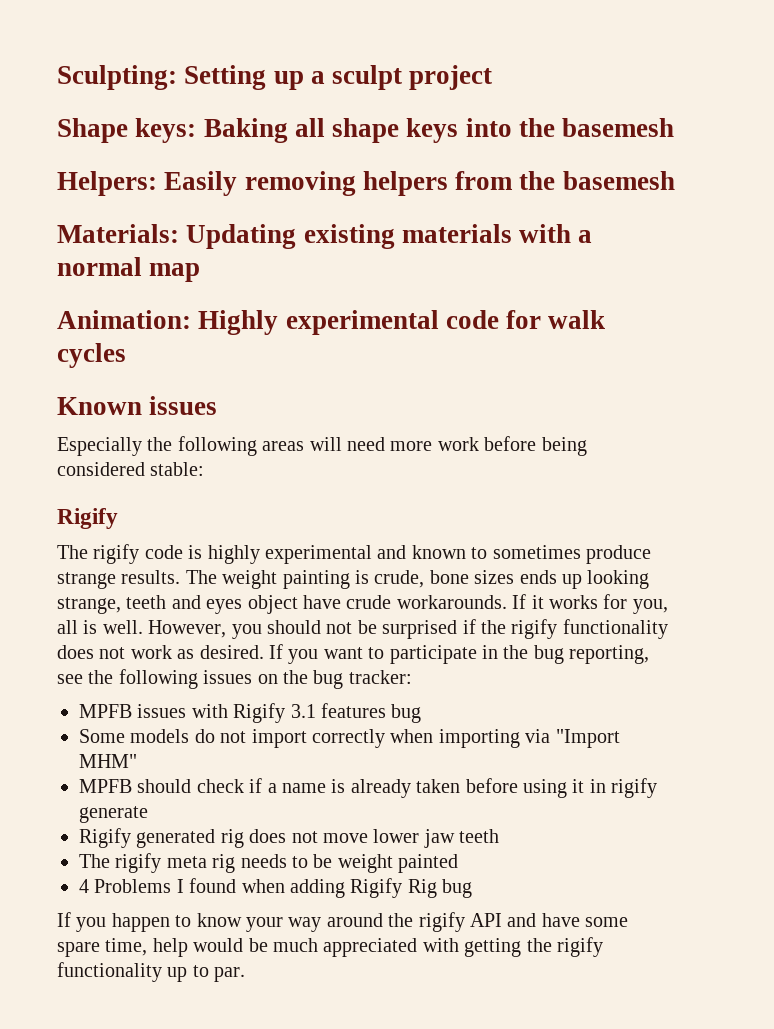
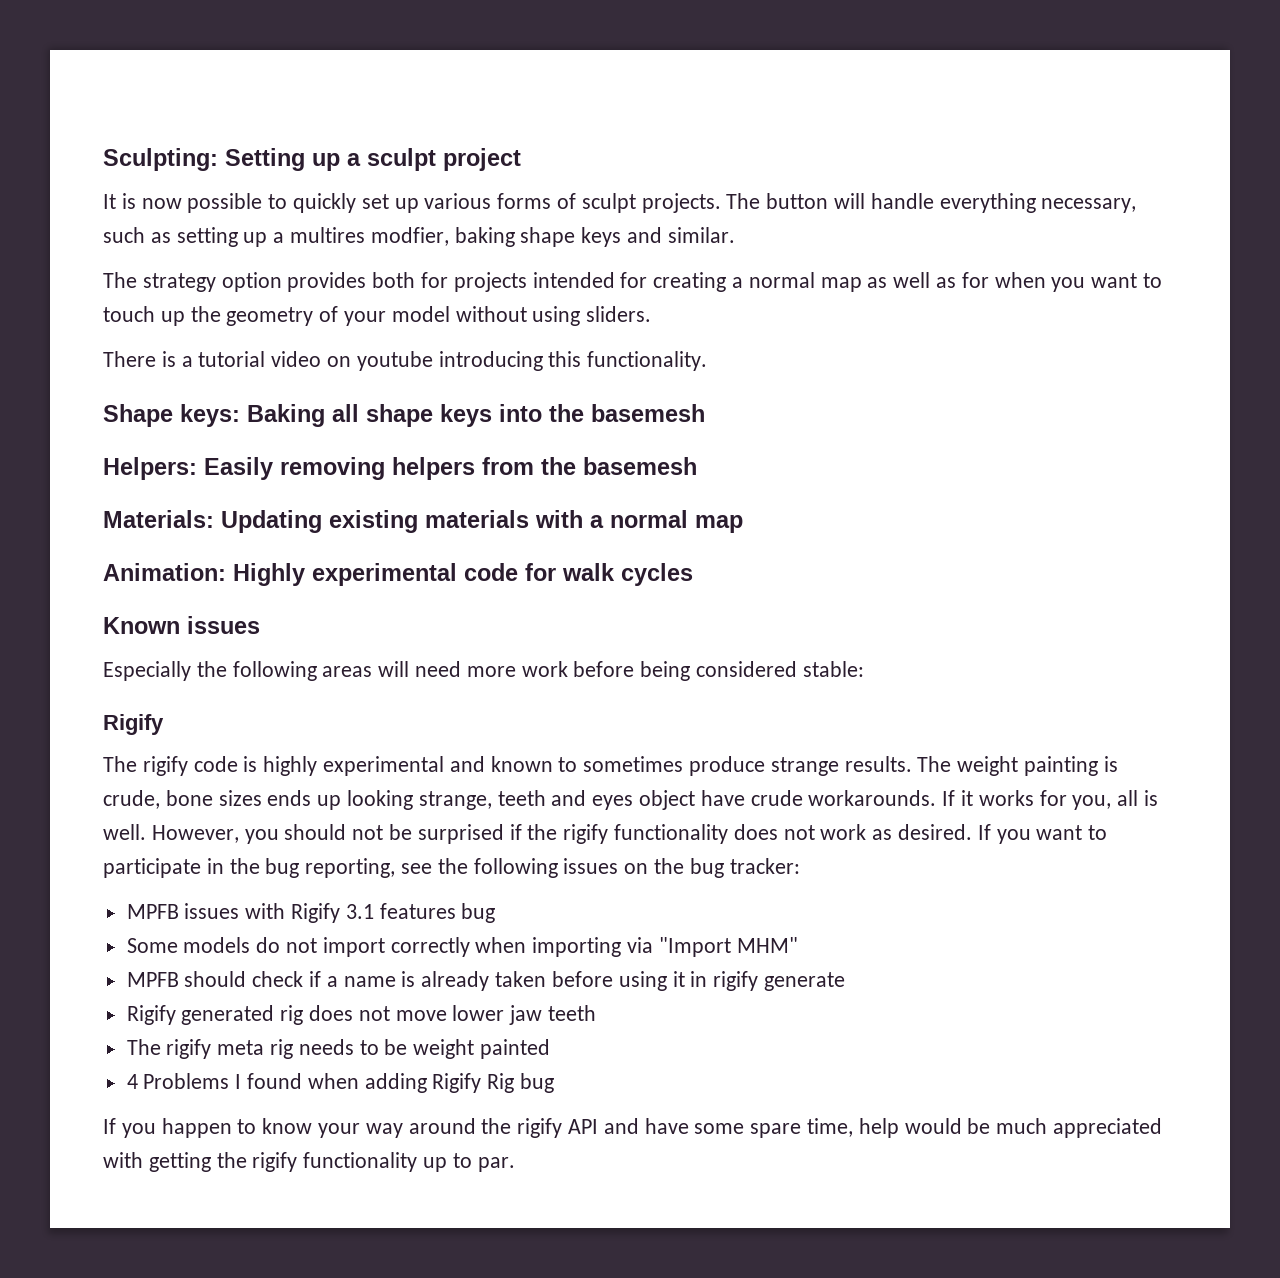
(493, 77) none -> [103,193,1137,213] [103,227,735,247] [103,272,1163,292] [103,306,652,326] [103,351,708,371] // It is now possible to quickly set up various forms of sculpt projects. The button will handle everything necessary, such as setting up a multires modfier, baking shape keys and similar. // The strategy option provides both for projects intended for creating a normal map as well as for when you want to touch up the geometry of your model without using sliders. // There is a tutorial video on youtube introducing this functionality.

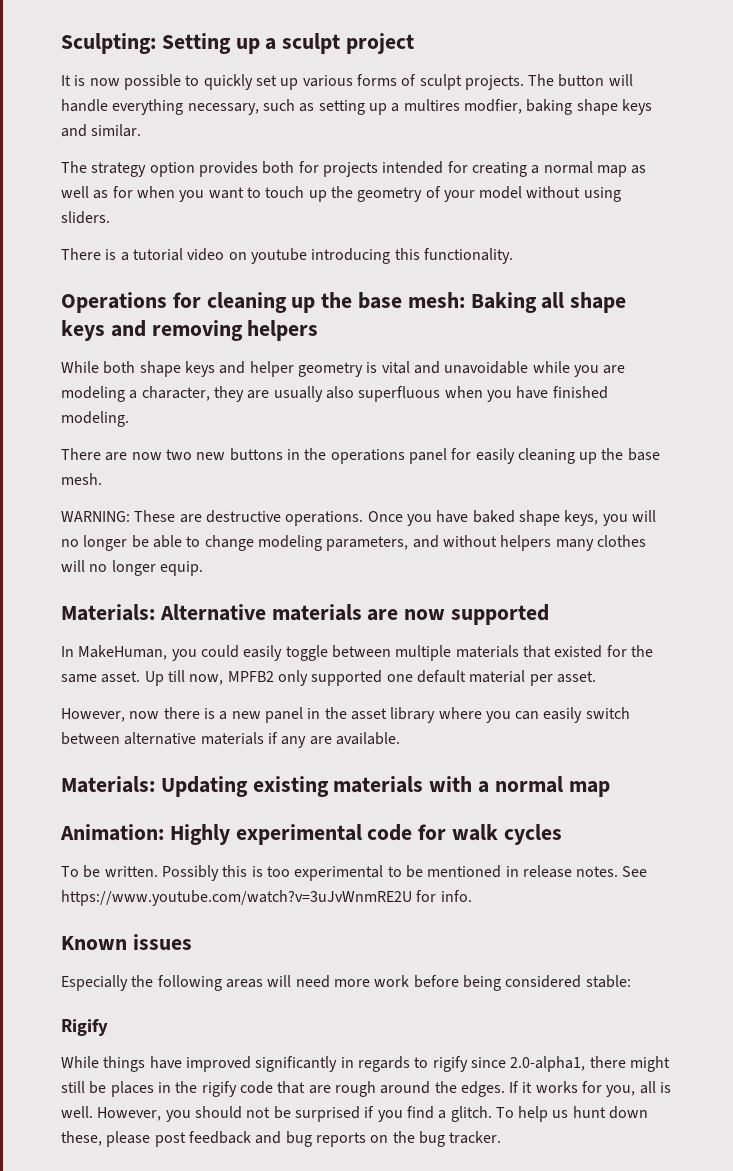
[103,404,705,427] [103,457,697,480] Shape keys: Baking all shape keys into the basemesh // Helpers: Easily removing helpers from the basemesh -> [61,292,627,313] [61,320,319,341] [61,361,626,377] [61,386,608,402] [61,411,129,427] [61,448,660,464] [61,473,102,485] [61,510,656,526] [61,535,646,551] [61,560,203,576] [61,604,550,625] [61,645,653,661] [61,670,596,686] [61,707,630,723] [61,732,400,748] Operations for cleaning up the base mesh: Baking all shape keys and removing helpers // While both shape keys and helper geometry is vital and unavoidable while you are modeling a character, they are usually also superfluous when you have finished modeling. // There are now two new buttons in the operations panel for easily cleaning up the base mesh. // WARNING: These are destructive operations. Once you have baked shape keys, you will no longer be able to change modeling parameters, and without helpers many clothes will no longer equip. // Materials: Alternative materials are now supported // In MakeHuman, you could easily toggle between multiple materials that existed for the same asset. Up till now, MPFB2 only supported one default material per asset. // However, now there is a new panel in the asset library where you can easily switch between alternative materials if any are available.
(693, 574) none -> [61,865,648,881] [61,890,472,906] // To be written. Possibly this is too experimental to be mentioned in release notes. See https://www.youtube.com/watch?v=3uJvWnmRE2U for info.
[103,756,1118,776] [103,790,937,810] The rigify code is highly experimental and known to sometimes produce strange results. The weight painting is crude, bone sizes ends up looking strange, teeth and eyes object have crude workarounds. -> [61,1056,670,1072] [61,1081,505,1097] While things have improved significantly in regards to rigify since 2.0-alpha1, there might still be places in the rigify code that are rough around the edges.
[527,824,1108,844] [103,858,800,878] [126,903,496,923] [126,937,798,957] [126,971,845,991] [126,1005,597,1025] [126,1039,551,1059] [126,1073,555,1093] [103,1118,1163,1138] [103,1152,515,1172] the rigify functionality does not work as desired. If you want to participate in the bug reporting, see the following issues on the bug tracker: // MPFB issues with Rigify 3.1 features bug // Some models do not import correctly when importing via "Import MHM" // MPFB should check if a name is already taken before using it in rigify generate // Rigify generated rig does not move lower jaw teeth // The rigify meta rig needs to be weight painted // 4 Problems I found when adding Rigify Rig bug // If you happen to know your way around the rigify API and have some spare time, help would be much appreciated with getting the rigify functionality up to par. -> [377,1106,649,1122] [61,1131,502,1147] you find a glitch. To help us hunt down these, please post feedback and bug reports on the bug tracker.

